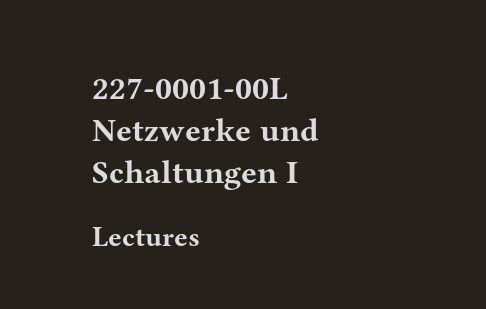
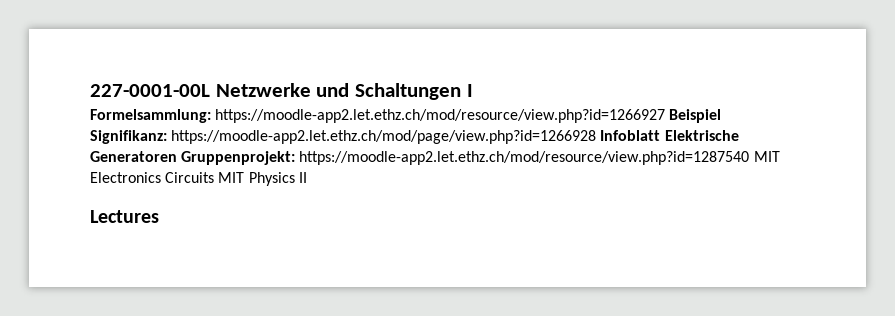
(298, 172) none -> [90,109,722,123] [90,130,739,144] [90,151,780,165] [90,172,307,186] // Formelsammlung: https://moodle-app2.let.ethz.ch/mod/resource/view.php?id=1266927 Beispiel Signifikanz: https://moodle-app2.let.ethz.ch/mod/page/view.php?id=1266928 Infoblatt Elektrische Generatoren Gruppenprojekt: https://moodle-app2.let.ethz.ch/mod/resource/view.php?id=1287540 MIT Electronics Circuits MIT Physics II

